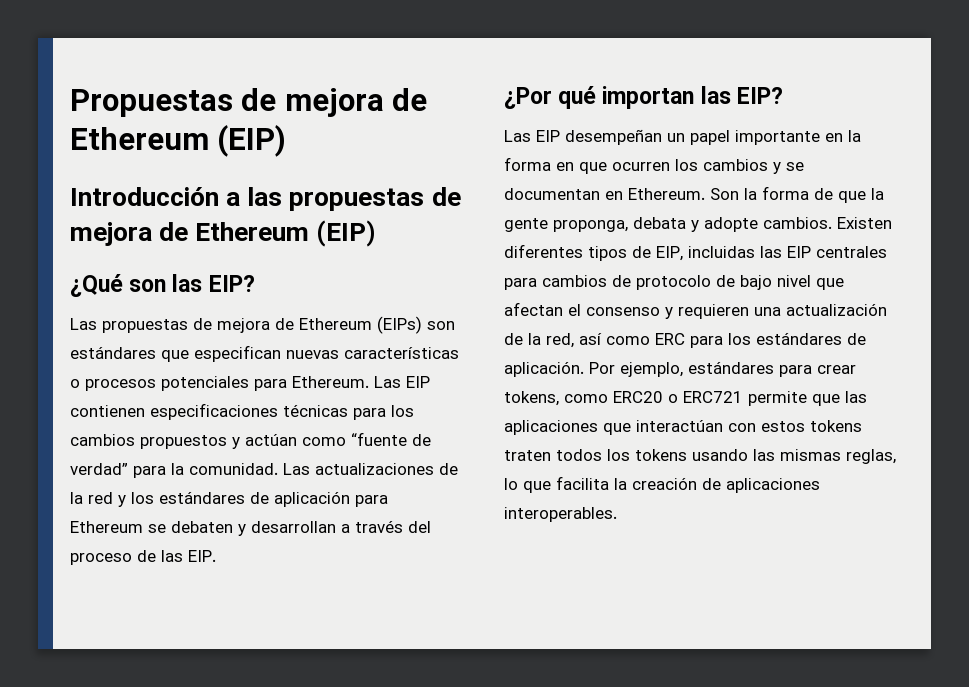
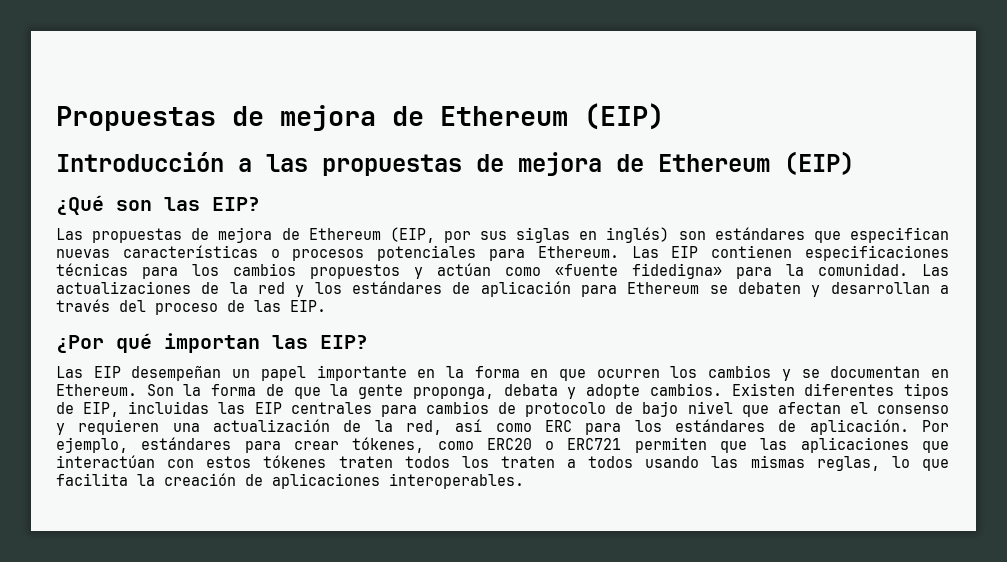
[377,316,422,334] (EIPs) -> [389,227,670,243] (EIP, por sus siglas en inglés)
[351,432,431,446] [70,463,128,475] “fuente de verdad” -> [555,263,722,279] «fuente fidedigna»
[504,391,559,406] tokens, -> [352,437,425,453] tókenes,
[748,391,807,406] permite -> [634,437,707,453] permiten
[810,420,862,432] tokens -> [263,455,327,468] tókenes
[635,449,687,461] tokens -> [500,456,634,468] traten a todos

